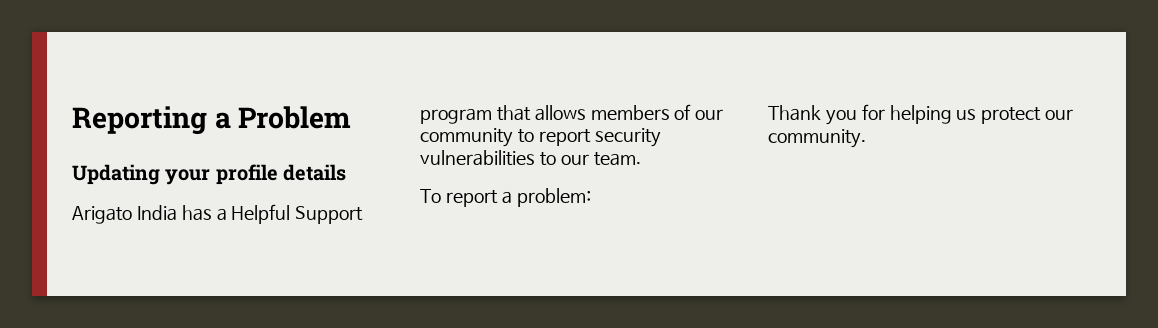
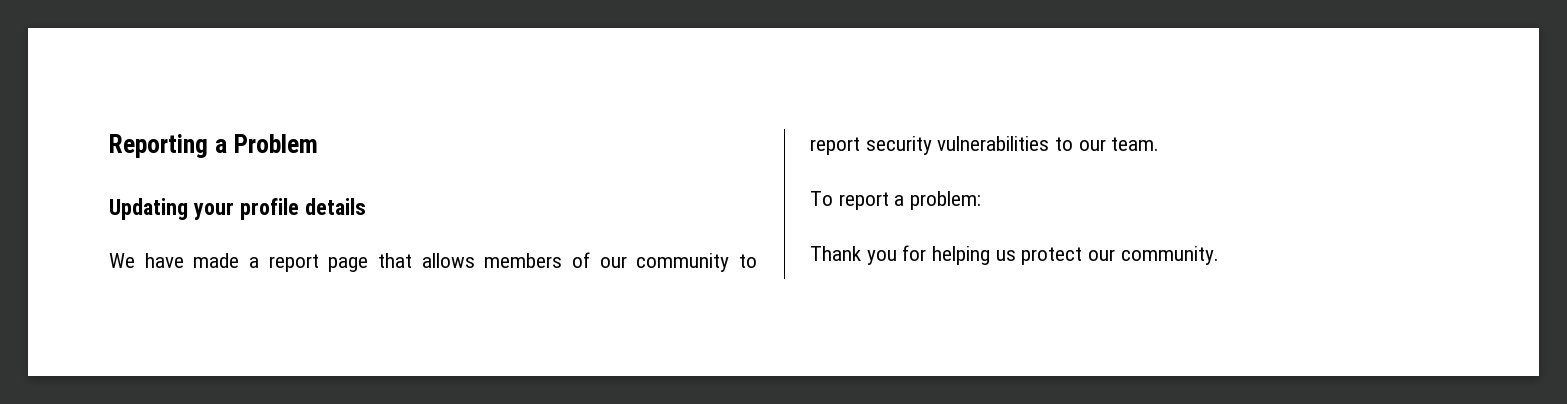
[72,204,364,224] [420,108,492,124] Arigato India has a Helpful Support program -> [109,253,369,272] We have made a report page

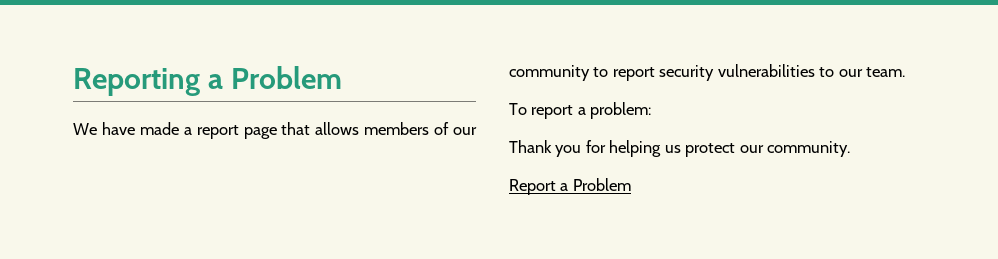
[109,198,366,220] // Updating your profile details -> (343, 77) none
(1219, 255) none -> [509,178,631,195] // Report a Problem

